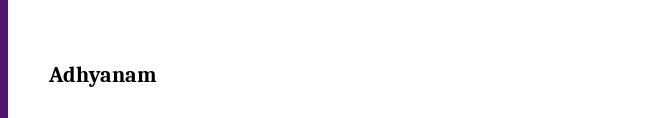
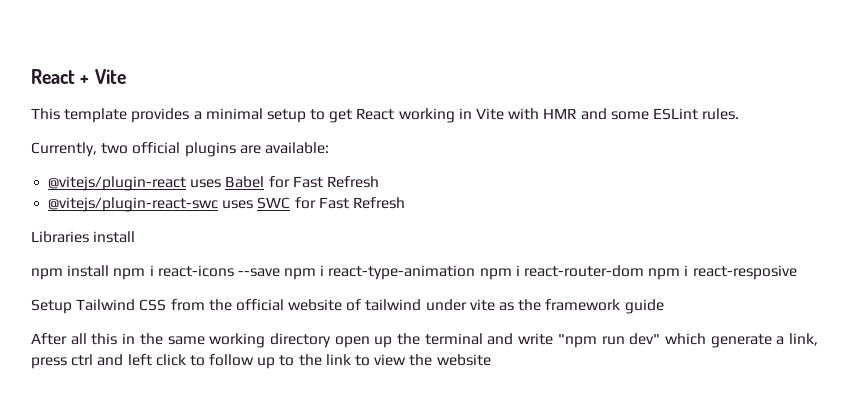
[48,66,157,87] Adhyanam -> [31,69,126,84] [31,108,740,123] [31,142,329,157] [48,176,379,191] [48,197,405,212] [31,231,136,243] [31,265,797,280] [31,299,664,314] [31,333,819,348] [31,354,491,369] React + Vite // This template provides a minimal setup to get React working in Vite with HMR and some ESLint rules. // Currently, two official plugins are available: // @vitejs/plugin-react uses Babel for Fast Refresh // @vitejs/plugin-react-swc uses SWC for Fast Refresh // Libraries install // npm install npm i react-icons --save npm i react-type-animation npm i react-router-dom npm i react-resposive // Setup Tailwind CSS from the official website of tailwind under vite as the framework guide // After all this in the same working directory open up the terminal and write "npm run dev" which generate a link, press ctrl and left click to follow up to the link to view the website

